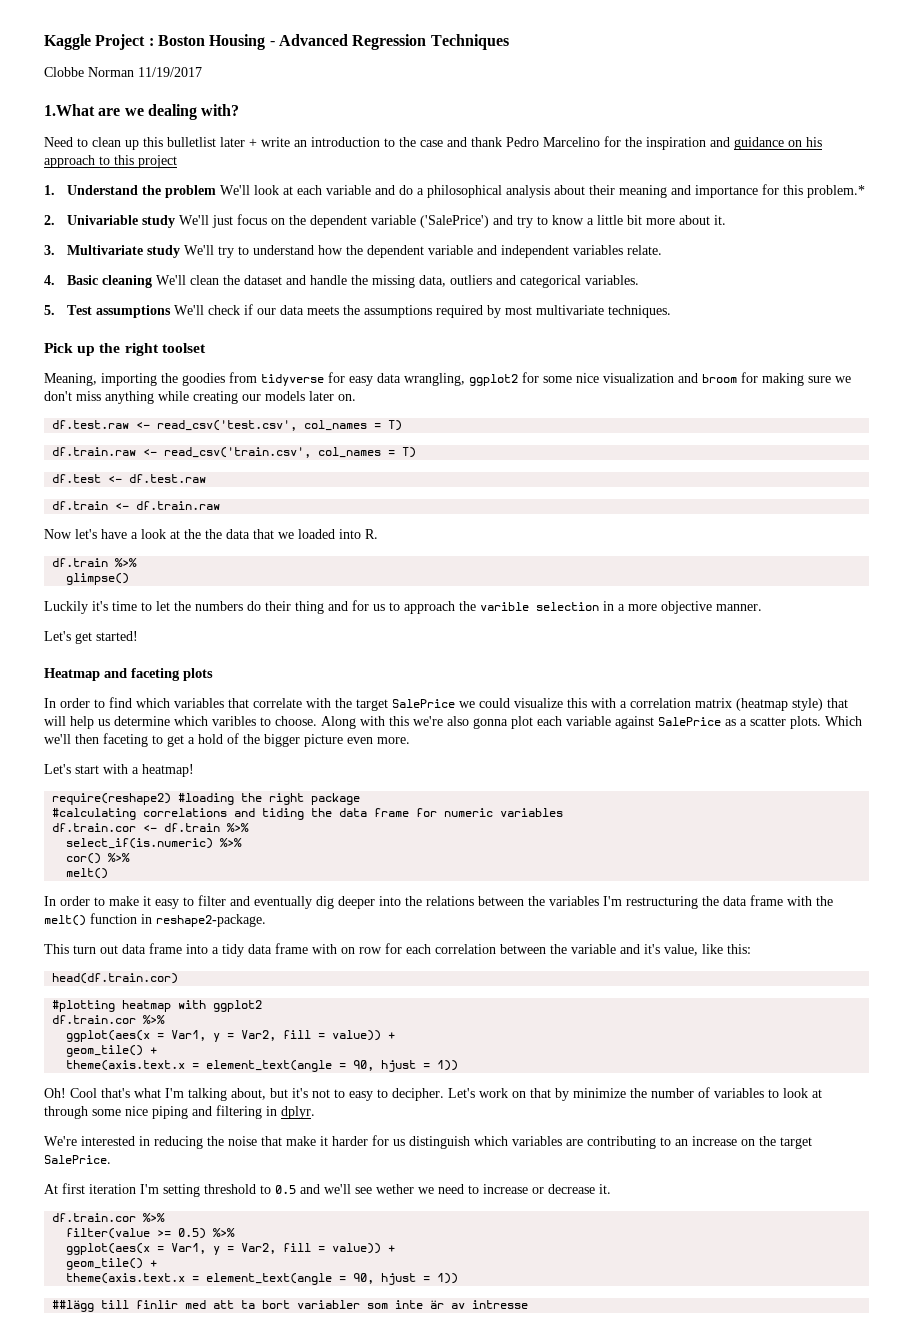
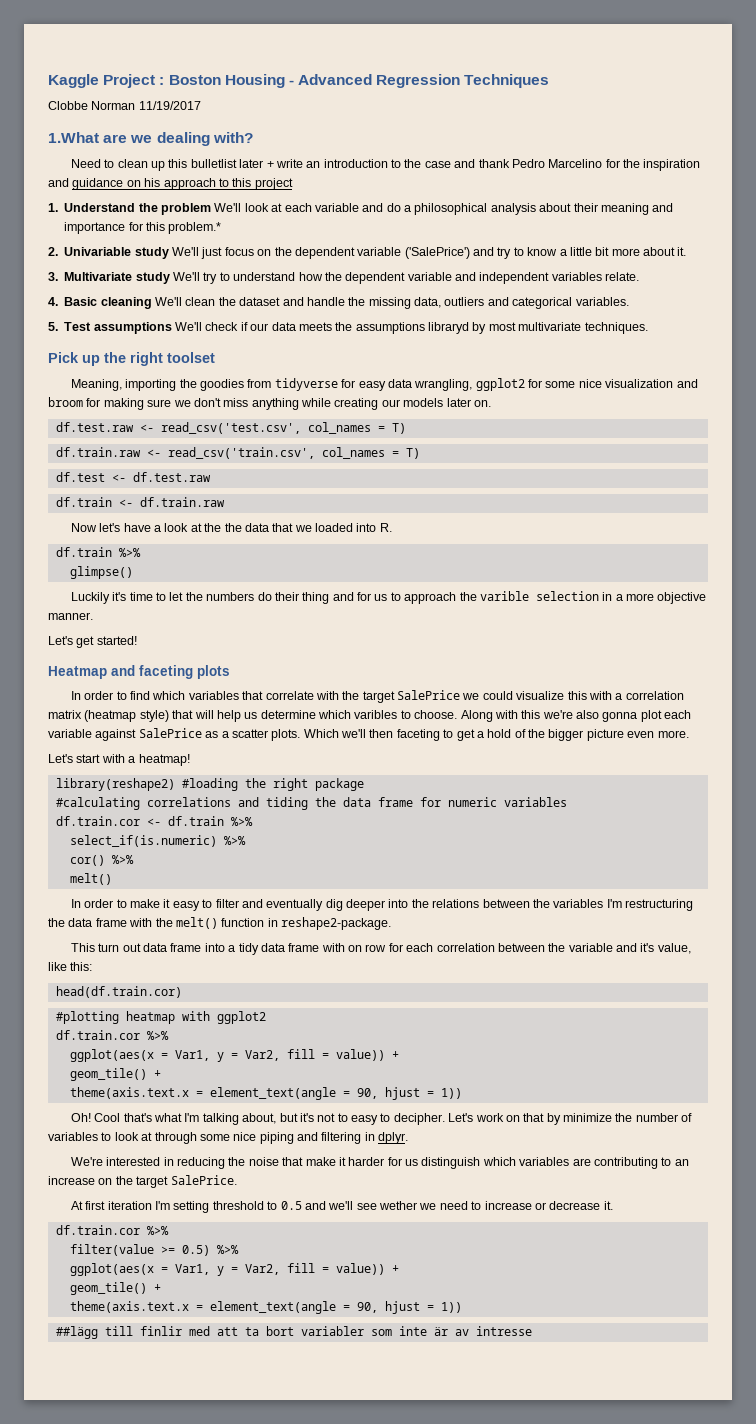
[435,305,483,318] required -> [428,322,469,334] libraryd
[52,793,172,805] require(reshape2) -> [55,778,175,791] library(reshape2)

